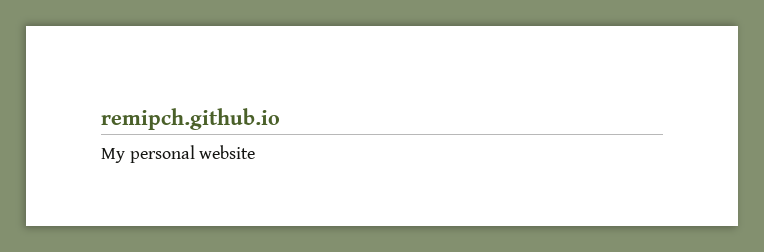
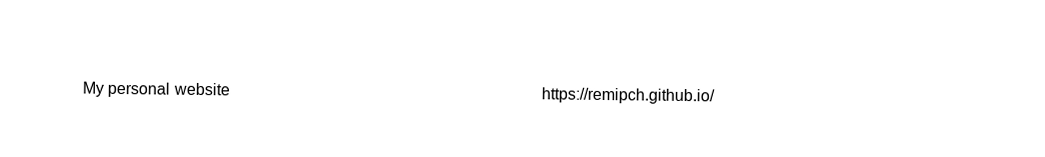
[101,108,280,130] remipch.github.io // -> (82, 89) none
(256, 152) none -> [541,87,715,105] // https://remipch.github.io/

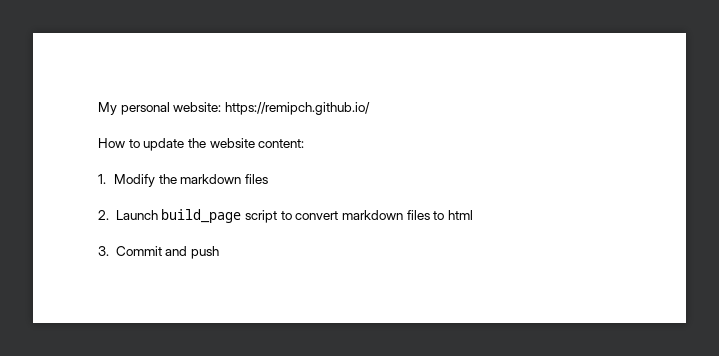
[172,82,230,96] [541,87,715,105] website // https://remipch.github.io/ -> [173,102,370,115] [98,138,305,151] [98,174,269,187] [98,209,473,223] [98,246,220,259] website: https://remipch.github.io/ // How to update the website content: // 1. Modify the markdown files // 2. Launch build_page script to convert markdown files to html // 3. Commit and push

